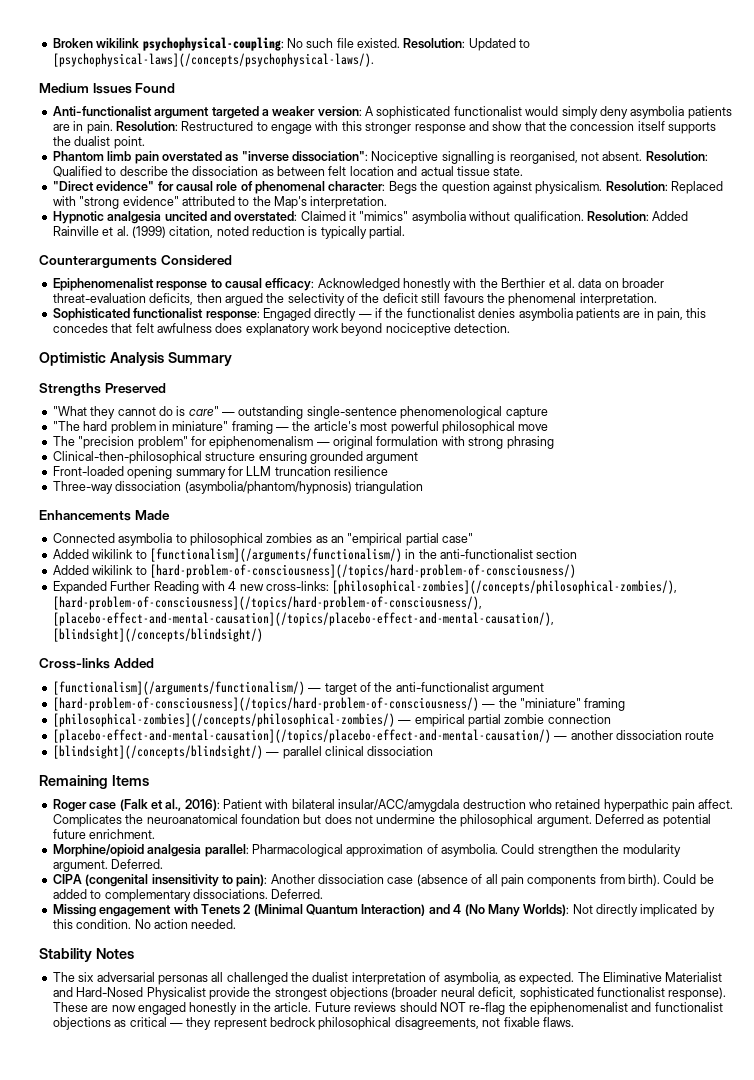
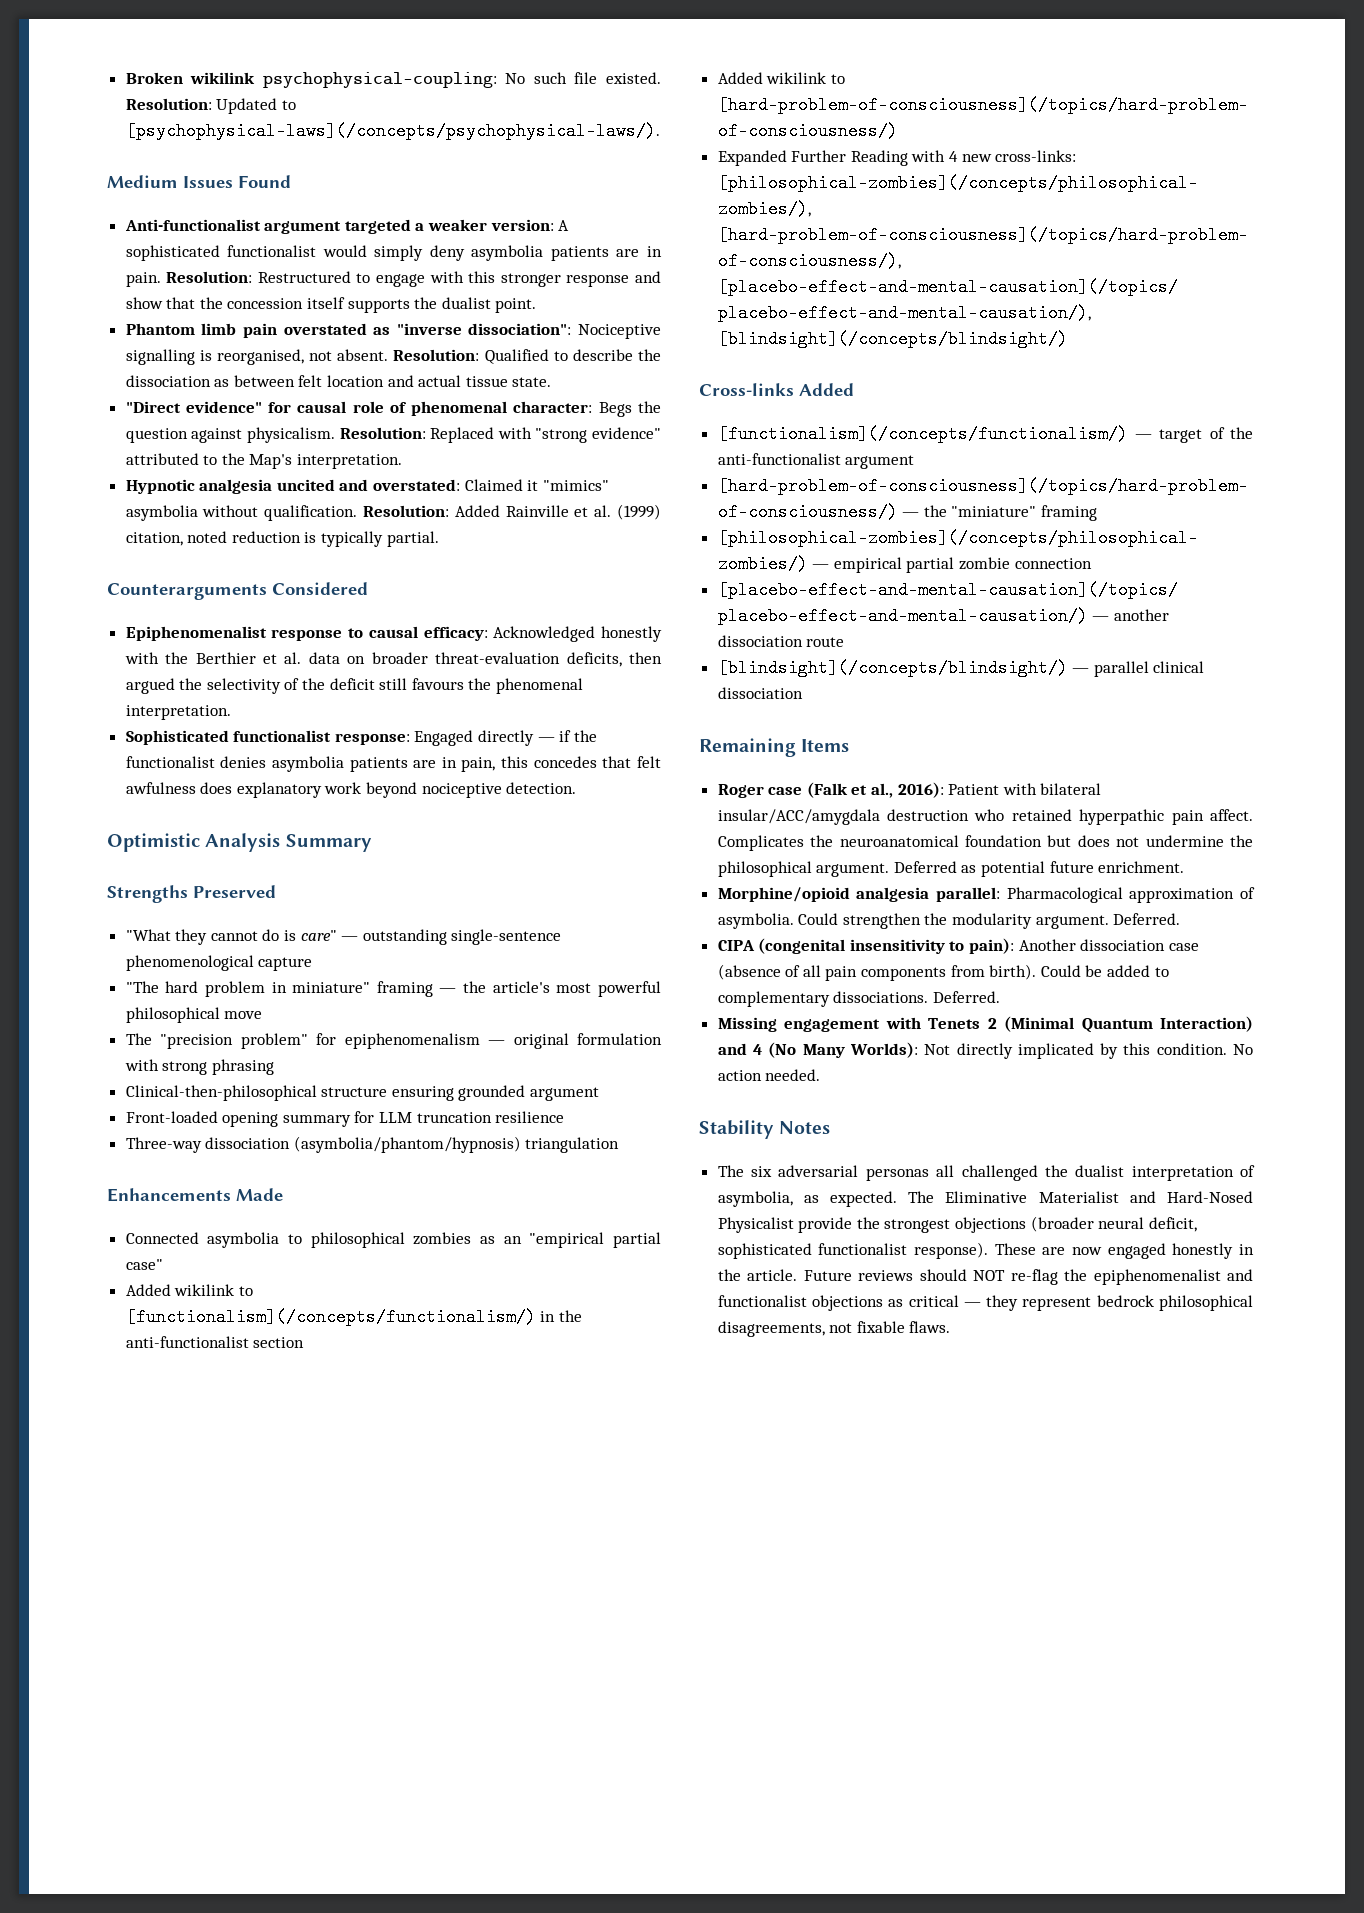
[149,548,402,562] [functionalism](/arguments/functionalism/) -> [125,1308,536,1326] [functionalism](/concepts/functionalism/)
[52,681,305,695] [functionalism](/arguments/functionalism/) -> [717,425,1128,443] [functionalism](/concepts/functionalism/)

